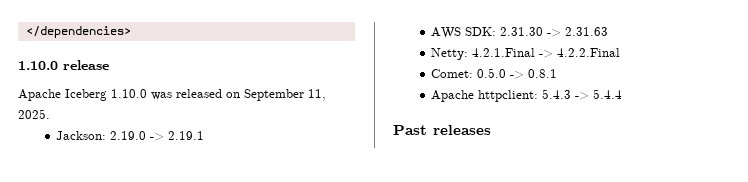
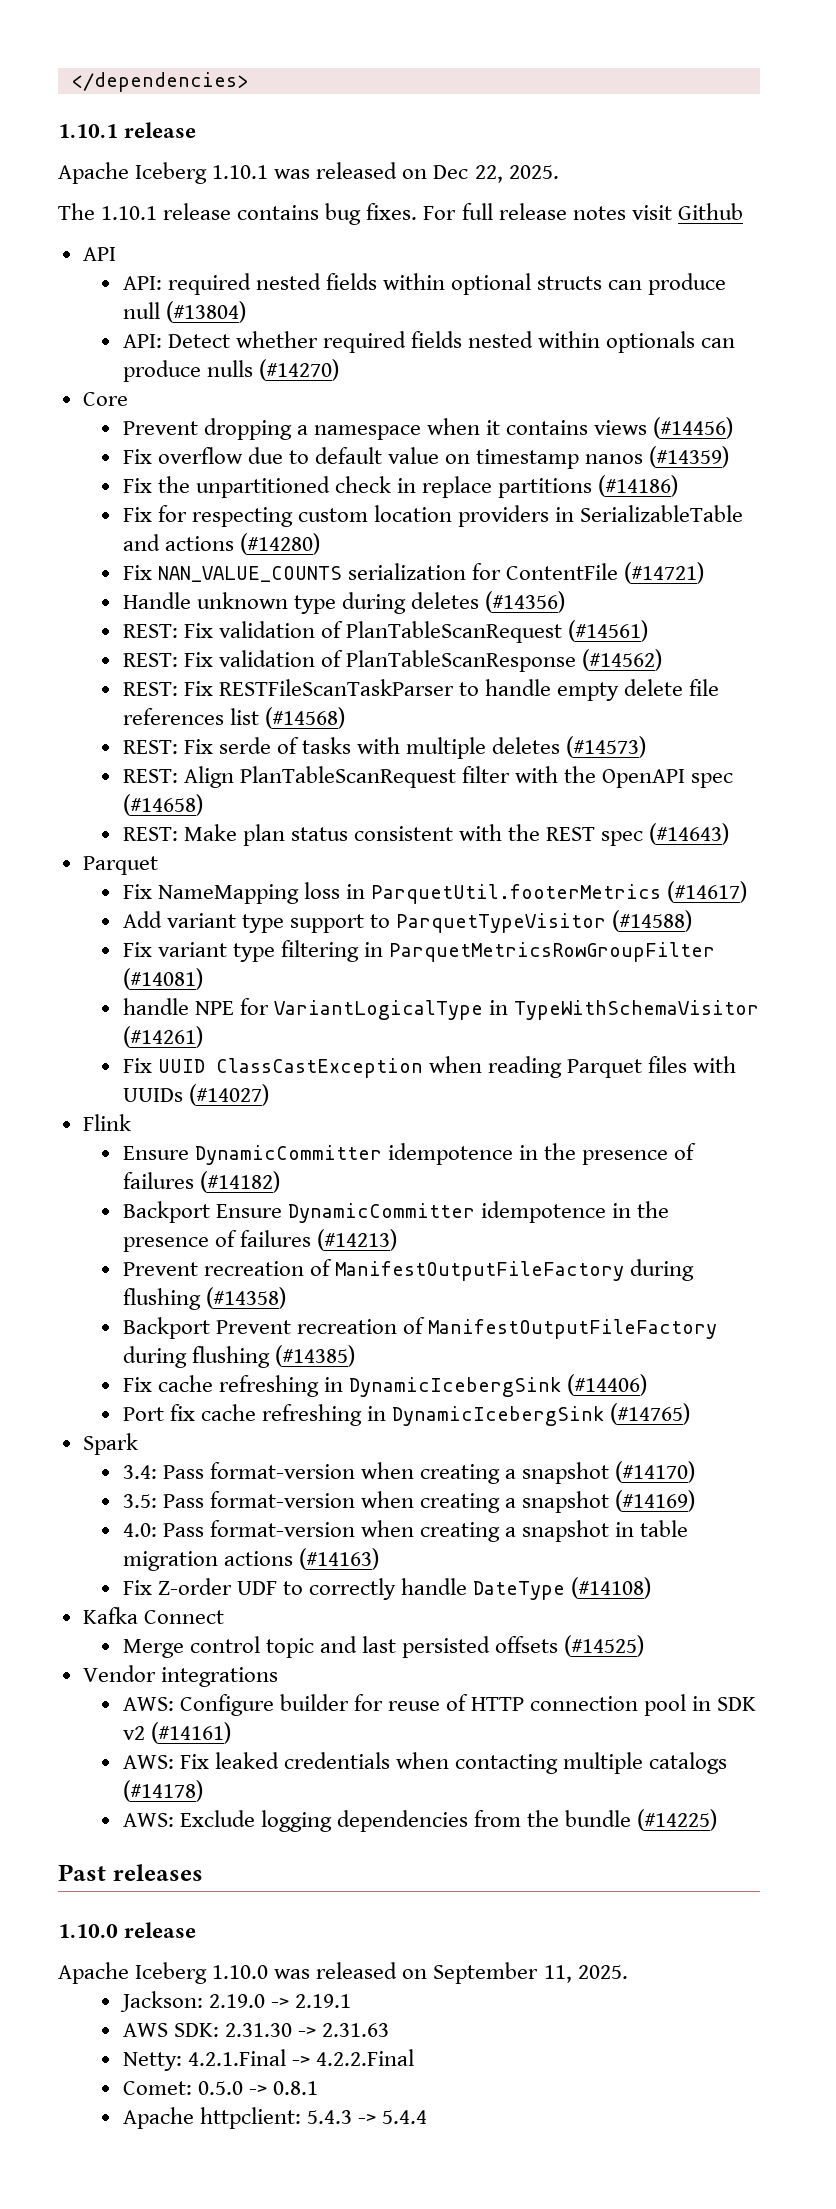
(131, 32) none -> [58,122,197,138] [58,162,559,184] [58,203,743,225] [82,247,116,261] [122,273,727,295] [122,301,246,323] [122,331,736,353] [122,359,339,382] [82,392,128,406] [122,417,734,440] [122,446,730,469] [122,475,679,498] [122,505,744,527] [122,533,320,555] [122,562,705,584] [122,591,566,614] [122,620,649,643] [122,649,663,672] [122,679,720,701] [122,707,345,729] [122,736,647,759] [122,766,734,788] [122,794,203,816] [122,823,730,846] [82,856,158,875] [122,881,748,904] [122,910,693,933] [122,940,716,962] [122,968,203,990] [122,998,760,1020] [122,1026,203,1048] [122,1056,737,1078] [122,1084,269,1106] [82,1114,131,1131] [122,1143,697,1165] [122,1171,280,1193] [122,1201,670,1223] [122,1229,397,1252] [122,1259,695,1281] [122,1287,286,1310] [122,1317,718,1339] [122,1345,355,1368] [122,1374,648,1397] [122,1403,691,1426] [82,1433,138,1455] [122,1461,696,1484] [122,1490,696,1513] [122,1520,689,1542] [122,1548,379,1571] [122,1577,652,1600] [82,1607,224,1624] [122,1635,645,1658] [82,1665,278,1687] [122,1694,757,1716] [122,1722,231,1744] [122,1752,728,1774] [122,1780,203,1802] [122,1809,718,1832] [58,1864,203,1881] // 1.10.1 release // Apache Iceberg 1.10.1 was released on Dec 22, 2025. // The 1.10.1 release contains bug fixes. For full release notes visit Github // API // API: required nested fields within optional structs can produce null (#13804) // API: Detect whether required fields nested within optionals can produce nulls (#14270) // Core // Prevent dropping a namespace when it contains views (#14456) // Fix overflow due to default value on timestamp nanos (#14359) // Fix the unpartitioned check in replace partitions (#14186) // Fix for respecting custom location providers in SerializableTable and actions (#14280) // Fix NAN_VALUE_COUNTS serialization for ContentFile (#14721) // Handle unknown type during deletes (#14356) // REST: Fix validation of PlanTableScanRequest (#14561) // REST: Fix validation of PlanTableScanResponse (#14562) // REST: Fix RESTFileScanTaskParser to handle empty delete file references list (#14568) // REST: Fix serde of tasks with multiple deletes (#14573) // REST: Align PlanTableScanRequest filter with the OpenAPI spec (#14658) // REST: Make plan status consistent with the REST spec (#14643) // Parquet // Fix NameMapping loss in ParquetUtil.footerMetrics (#14617) // Add variant type support to ParquetTypeVisitor (#14588) // Fix variant type filtering in ParquetMetricsRowGroupFilter (#14081) // handle NPE for VariantLogicalType in TypeWithSchemaVisitor (#14261) // Fix UUID ClassCastException when reading Parquet files with UUIDs (#14027) // Flink // Ensure DynamicCommitter idempotence in the presence of failures (#14182) // Backport Ensure DynamicCommitter idempotence in the presence of failures (#14213) // Prevent recreation of ManifestOutputFileFactory during flushing (#14358) // Backport Prevent recreation of ManifestOutputFileFactory during flushing (#14385) // Fix cache refreshing in DynamicIcebergSink (#14406) // Port fix cache refreshing in DynamicIcebergSink (#14765) // Spark // 3.4: Pass format-version when creating a snapshot (#14170) // 3.5: Pass format-version when creating a snapshot (#14169) // 4.0: Pass format-version when creating a snapshot in table migration actions (#14163) // Fix Z-order UDF to correctly handle DateType (#14108) // Kafka Connect // Merge control topic and last persisted offsets (#14525) // Vendor integrations // AWS: Configure builder for reuse of HTTP connection pool in SDK v2 (#14161) // AWS: Fix leaked credentials when contacting multiple catalogs (#14178) // AWS: Exclude logging dependencies from the bundle (#14225) // Past releases
[393,125,491,135] // Past releases -> (428, 2117) none

